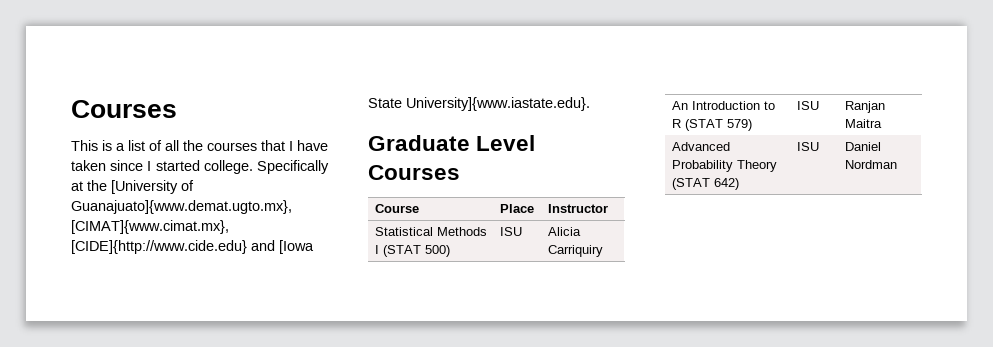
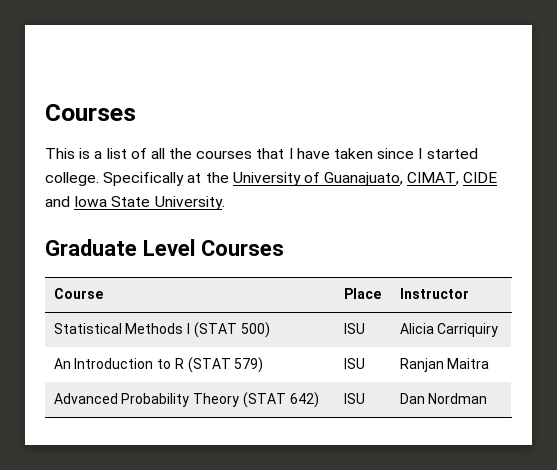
[111,180,194,194] [71,200,292,214] [71,220,229,234] [71,240,314,254] [368,97,590,111] [University of Guanajuato]{www.demat.ugto.mx}, [CIMAT]{www.cimat.mx}, [CIDE]{http://www.cide.edu} and [Iowa State University]{www.iastate.edu}. -> [232,172,498,186] [45,196,225,210] University of Guanajuato, CIMAT, CIDE and Iowa State University.
[844,142,881,151] Daniel -> [399,393,425,404] Dan

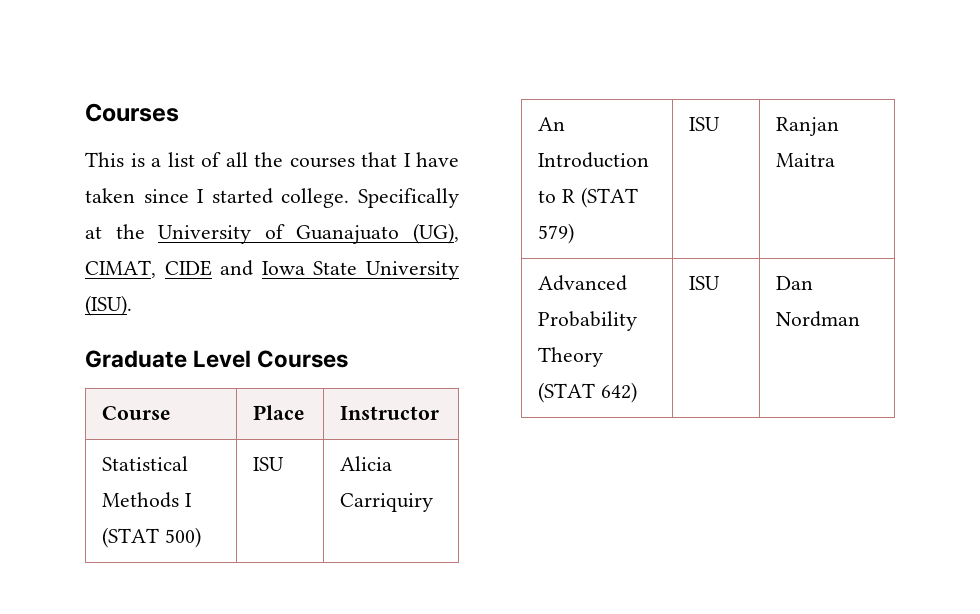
[324,172,404,186] Guanajuato, -> [296,223,459,244] Guanajuato (UG),
[154,196,225,210] University. -> [366,261,459,280] [85,295,132,316] University (ISU).

